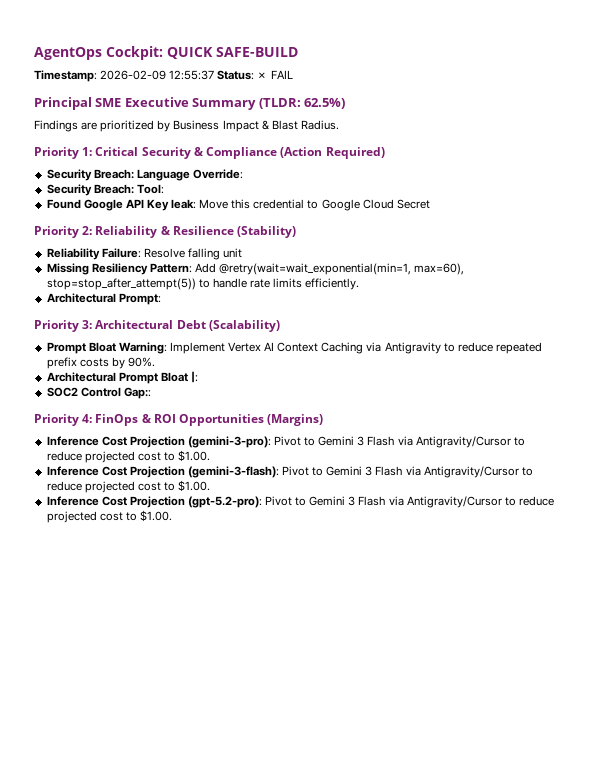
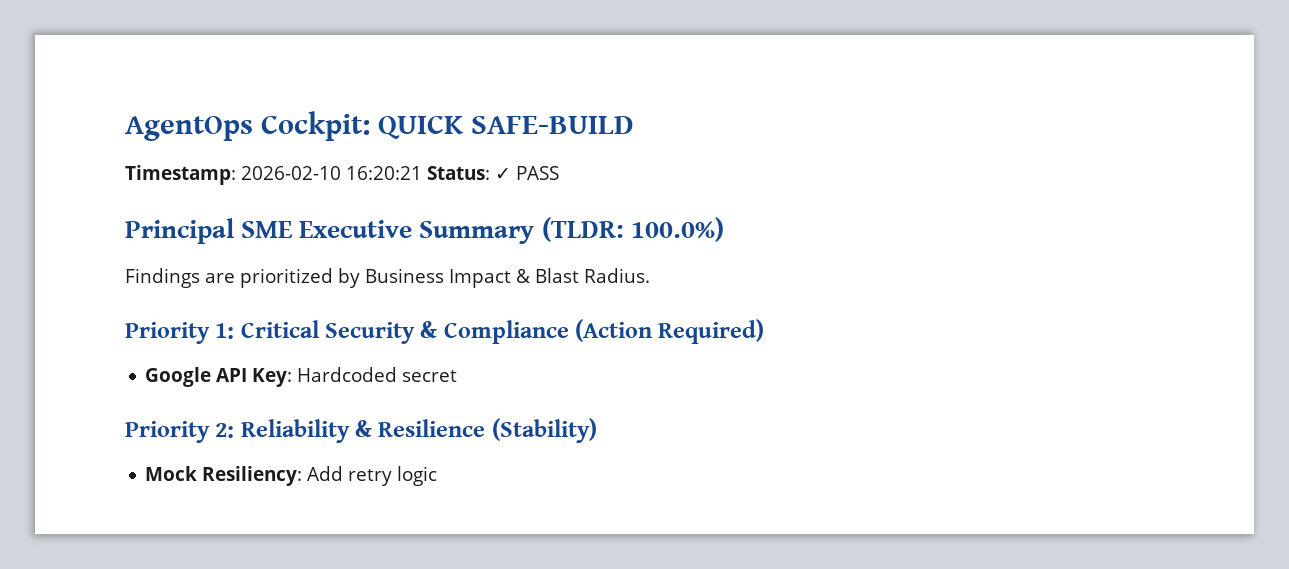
[100,70,293,80] 2026-02-09 12:55:37 Status: ✗ FAIL -> [241,166,559,180] 2026-02-10 16:20:21 Status: ✓ PASS
[303,98,345,109] 62.5%) -> [630,217,724,242] 100.0%)
[46,169,243,181] [46,184,164,196] [46,199,430,211] Security Breach: Language Override: // Security Breach: Tool: // Found Google API Key leak: Move this credential to Google Cloud Secret -> [145,367,458,387] Google API Key: Hardcoded secret
[46,248,243,260] [46,263,465,275] [46,278,360,290] [46,293,161,305] [34,320,280,332] [46,342,542,354] [46,357,155,369] [46,371,198,384] [46,387,151,399] [34,414,324,426] [46,436,525,448] [46,450,211,463] [46,466,533,478] [46,480,211,493] [46,496,554,508] [46,510,172,523] Reliability Failure: Resolve falling unit // Missing Resiliency Pattern: Add @retry(wait=wait_exponential(min=1, max=60), stop=stop_after_attempt(5)) to handle rate limits efficiently. // Architectural Prompt: // Priority 3: Architectural Debt (Scalability) // Prompt Bloat Warning: Implement Vertex AI Context Caching via Antigravity to reduce repeated prefix costs by 90%. // Architectural Prompt Bloat |: // SOC2 Control Gap:: // Priority 4: FinOps & ROI Opportunities (Margins) // Inference Cost Projection (gemini-3-pro): Pivot to Gemini 3 Flash via Antigravity/Cursor to reduce projected cost to $1.00. // Inference Cost Projection (gemini-3-flash): Pivot to Gemini 3 Flash via Antigravity/Cursor to reduce projected cost to $1.00. // Inference Cost Projection (gpt-5.2-pro): Pivot to Gemini 3 Flash via Antigravity/Cursor to reduce projected cost to $1.00. -> [145,466,438,486] Mock Resiliency: Add retry logic

